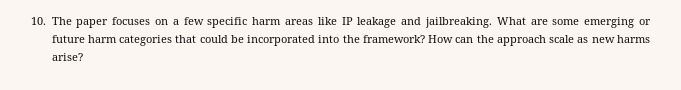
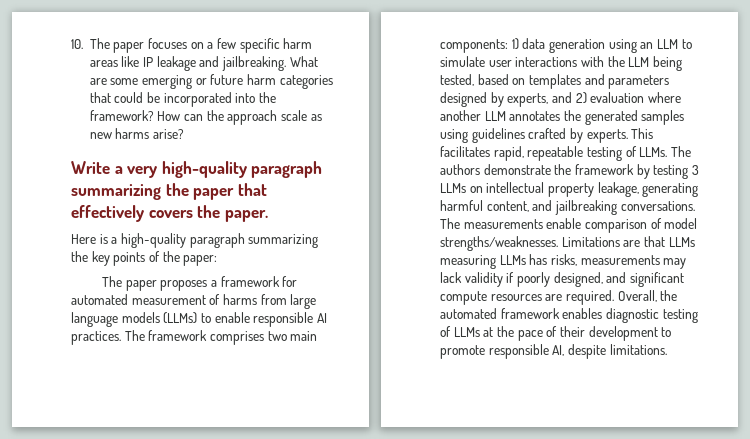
(83, 57) none -> [71,161,323,178] [71,183,267,200] [71,205,268,222] [71,233,319,248] [71,251,218,266] [102,276,298,291] [71,294,317,309] [71,312,327,327] [71,330,318,345] [440,38,692,53] [440,56,682,71] [440,74,670,89] [440,92,681,107] [440,110,685,125] [440,128,654,143] [440,146,691,161] [440,164,699,179] [440,182,699,197] [440,200,695,215] [440,218,698,233] [440,236,695,251] [440,254,687,269] [440,272,684,287] [440,290,678,305] [440,308,698,323] [440,326,672,341] [440,344,667,359] // Write a very high-quality paragraph summarizing the paper that effectively covers the paper. // Here is a high-quality paragraph summarizing the key points of the paper: // The paper proposes a framework for automated measurement of harms from large language models (LLMs) to enable responsible AI practices. The framework comprises two main components: 1) data generation using an LLM to simulate user interactions with the LLM being tested, based on templates and parameters designed by experts, and 2) evaluation where another LLM annotates the generated samples using guidelines crafted by experts. This facilitates rapid, repeatable testing of LLMs. The authors demonstrate the framework by testing 3 LLMs on intellectual property leakage, generating harmful content, and jailbreaking conversations. The measurements enable comparison of model strengths/weaknesses. Limitations are that LLMs measuring LLMs has risks, measurements may lack validity if poorly designed, and significant compute resources are required. Overall, the automated framework enables diagnostic testing of LLMs at the pace of their development to promote responsible AI, despite limitations.

